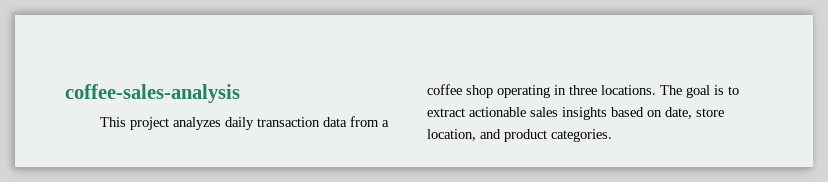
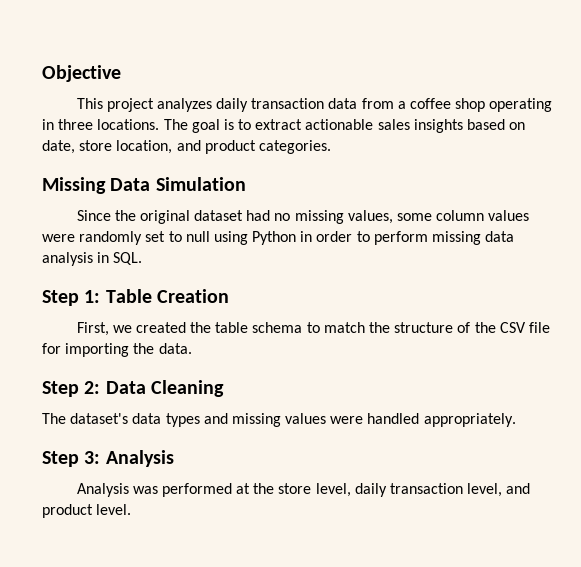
[65,84,240,103] coffee-sales-analysis -> [42,65,121,82] Objective
(612, 135) none -> [42,177,246,194] [76,210,530,224] [42,231,515,245] [42,252,143,266] [42,289,229,306] [76,322,550,336] [42,343,192,357] [42,380,224,397] [42,413,516,427] [42,450,174,467] [76,483,531,497] [42,504,132,518] // Missing Data Simulation // Since the original dataset had no missing values, some column values were randomly set to null using Python in order to perform missing data analysis in SQL. // Step 1: Table Creation // First, we created the table schema to match the structure of the CSV file for importing the data. // Step 2: Data Cleaning // The dataset's data types and missing values were handled appropriately. // Step 3: Analysis // Analysis was performed at the store level, daily transaction level, and product level.

